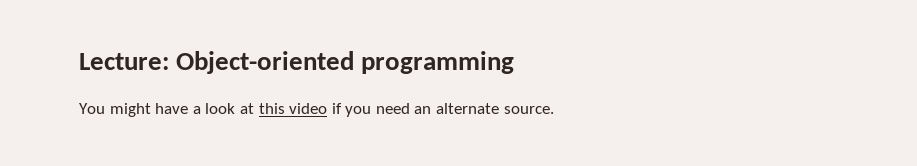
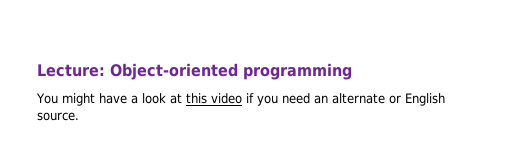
(500, 108) none -> [388,93,445,106] or English

